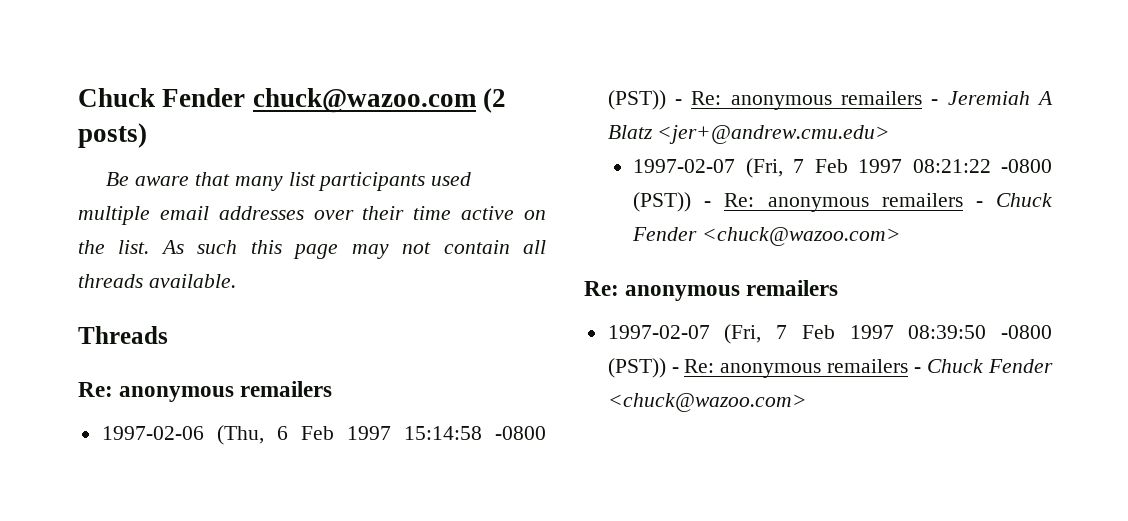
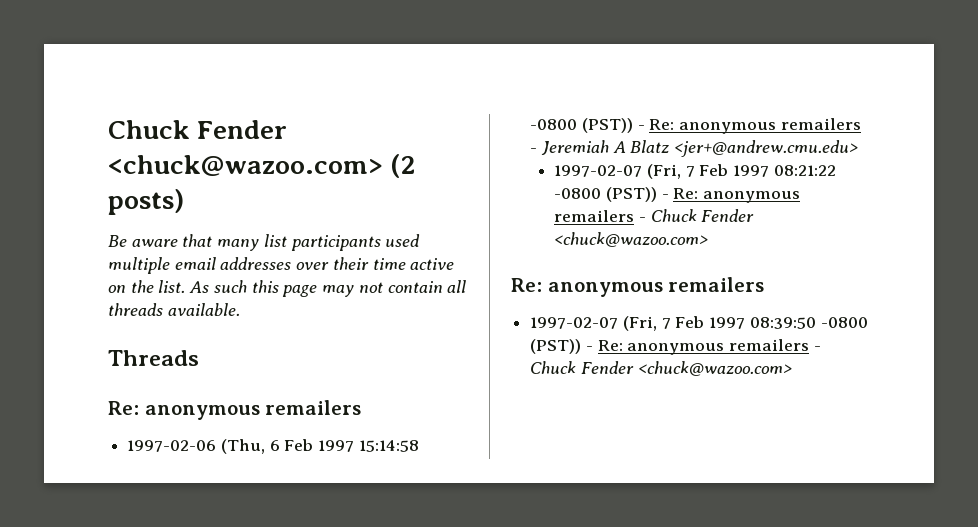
[78,88,477,113] Chuck Fender chuck@wazoo.com -> [108,120,288,139] [108,155,383,176] Chuck Fender <chuck@wazoo.com>

